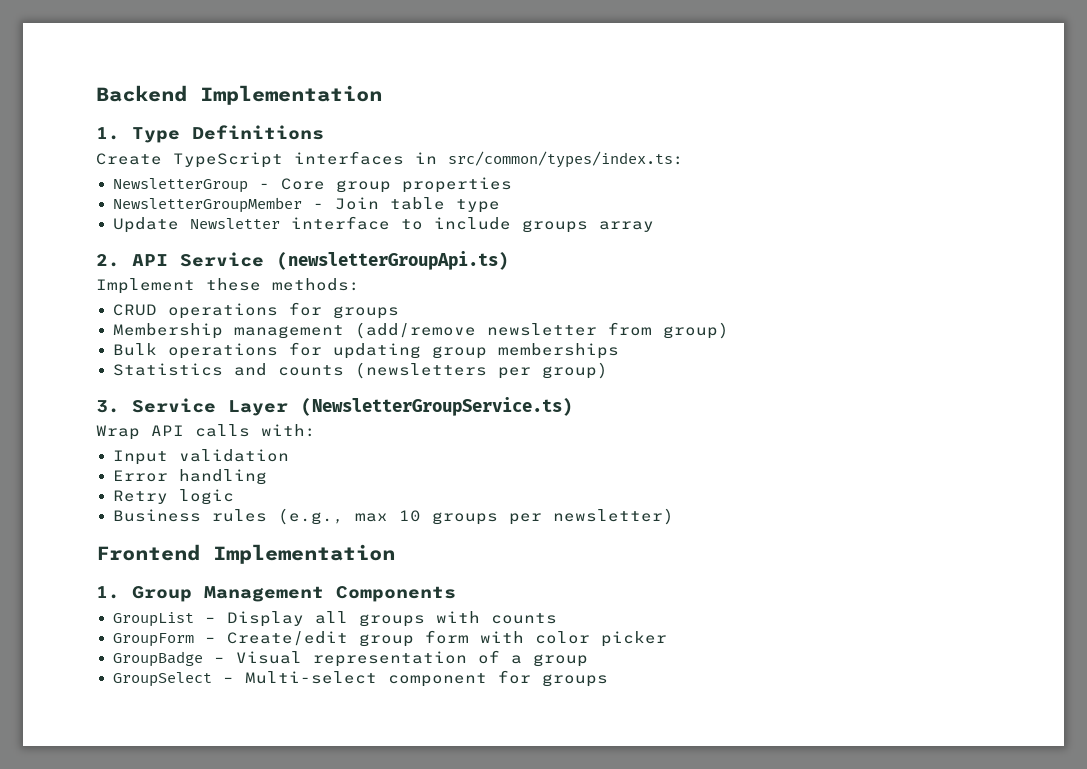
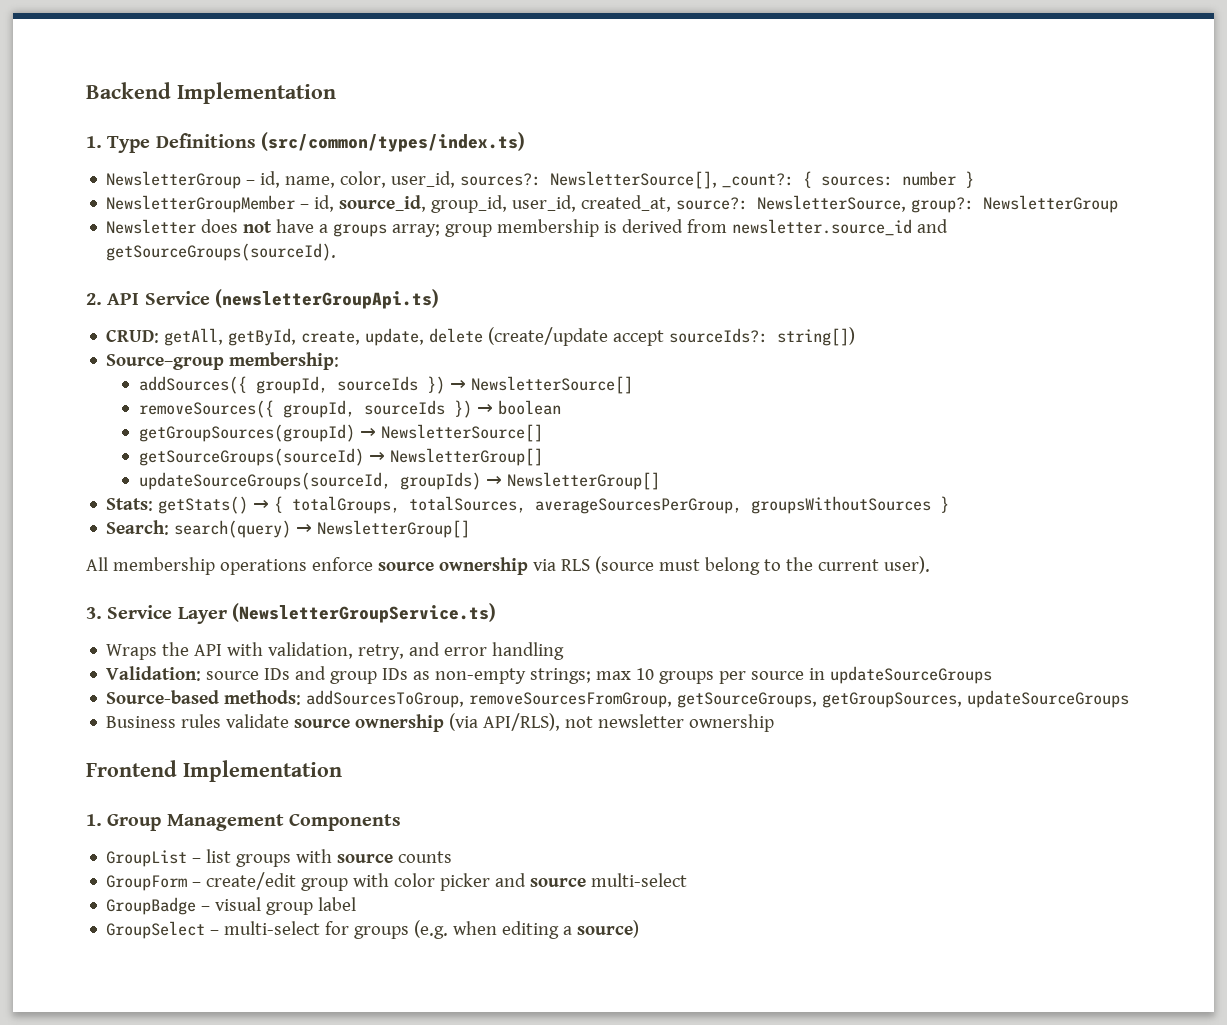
[96,151,684,168] [112,177,512,193] [112,197,500,213] [112,216,654,233] [96,251,510,270] [96,278,360,294] [112,302,399,319] [112,322,729,339] [112,342,619,359] [112,362,608,379] [96,397,574,416] [96,424,316,440] [112,449,289,465] [112,469,267,485] [112,489,234,505] [112,508,674,525] // Create TypeScript interfaces in src/common/types/index.ts: // NewsletterGroup - Core group properties // NewsletterGroupMember - Join table type // Update Newsletter interface to include groups array // 2. API Service (newsletterGroupApi.ts) // Implement these methods: // CRUD operations for groups // Membership management (add/remove newsletter from group) // Bulk operations for updating group memberships // Statistics and counts (newsletters per group) // 3. Service Layer (NewsletterGroupService.ts) // Wrap API calls with: // Input validation // Error handling // Retry logic // Business rules (e.g., max 10 groups per newsletter) -> [261,132,526,152] [106,171,975,189] [106,195,1119,213] [106,219,949,237] [106,243,337,261] [86,289,440,309] [106,327,856,346] [106,352,340,370] [138,376,633,394] [138,400,561,418] [138,424,543,442] [138,448,543,466] [138,472,660,490] [106,496,950,514] [106,520,471,538] [86,556,930,575] [86,603,497,624] [106,642,565,660] [106,666,993,684] [106,690,1130,708] [106,713,775,732] (src/common/types/index.ts) // NewsletterGroup – id, name, color, user_id, sources?: NewsletterSource[], _count?: { sources: number } // NewsletterGroupMember – id, source_id, group_id, user_id, created_at, source?: NewsletterSource, group?: NewsletterGroup // Newsletter does not have a groups array; group membership is derived from newsletter.source_id and getSourceGroups(sourceId). // 2. API Service (newsletterGroupApi.ts) // CRUD: getAll, getById, create, update, delete (create/update accept sourceIds?: string[]) // Source–group membership: // addSources({ groupId, sourceIds }) → NewsletterSource[] // removeSources({ groupId, sourceIds }) → boolean // getGroupSources(groupId) → NewsletterSource[] // getSourceGroups(sourceId) → NewsletterGroup[] // updateSourceGroups(sourceId, groupIds) → NewsletterGroup[] // Stats: getStats() → { totalGroups, totalSources, averageSourcesPerGroup, groupsWithoutSources } // Search: search(query) → NewsletterGroup[] // All membership operations enforce source ownership via RLS (source must belong to the current user). // 3. Service Layer (NewsletterGroupService.ts) // Wraps the API with validation, retry, and error handling // Validation: source IDs and group IDs as non-empty strings; max 10 groups per source in updateSourceGroups // Source-based methods: addSourcesToGroup, removeSourcesFromGroup, getSourceGroups, getGroupSources, updateSourceGroups // Business rules validate source ownership (via API/RLS), not newsletter ownership
[226,611,348,627] Display all -> [206,849,232,863] list
(480, 617) none -> [337,854,394,863] source
[226,630,469,647] Create/edit group form -> [206,872,349,891] create/edit group
(667, 639) none -> [495,873,688,887] and source multi-select
[235,650,588,667] Visual representation of a group -> [215,897,357,915] visual group label
[244,670,608,687] Multi-select component for groups -> [224,920,640,939] multi-select for groups (e.g. when editing a source)

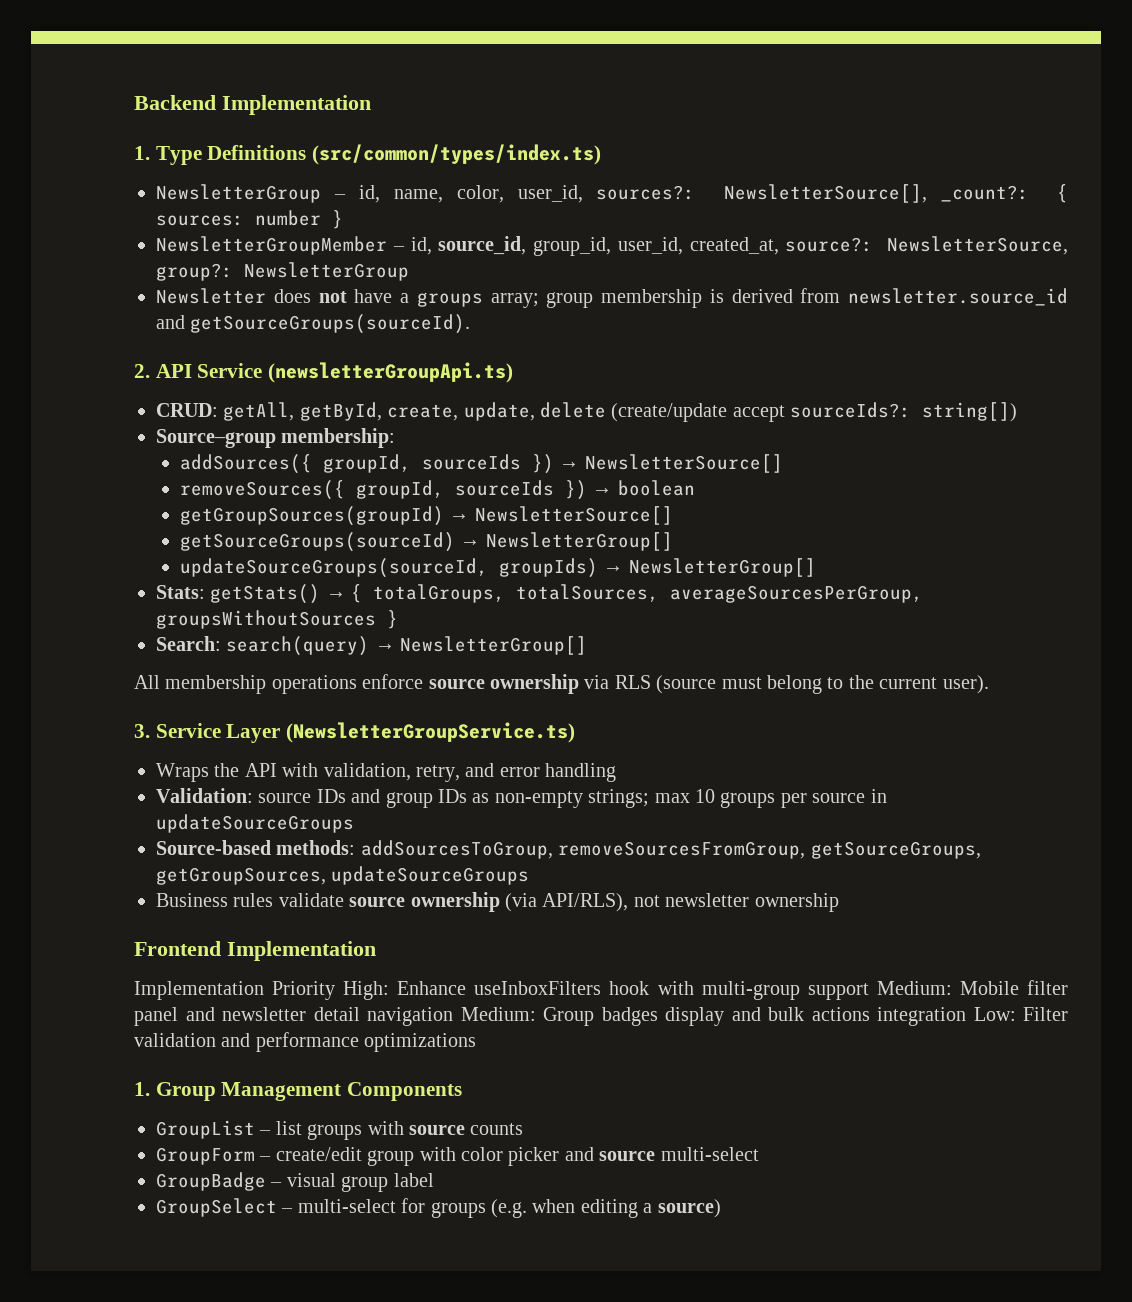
(342, 771) none -> [134,980,1068,1000] [134,1007,1068,1026] [134,1032,477,1052] // Implementation Priority High: Enhance useInboxFilters hook with multi-group support Medium: Mobile filter panel and newsletter detail navigation Medium: Group badges display and bulk actions integration Low: Filter validation and performance optimizations

